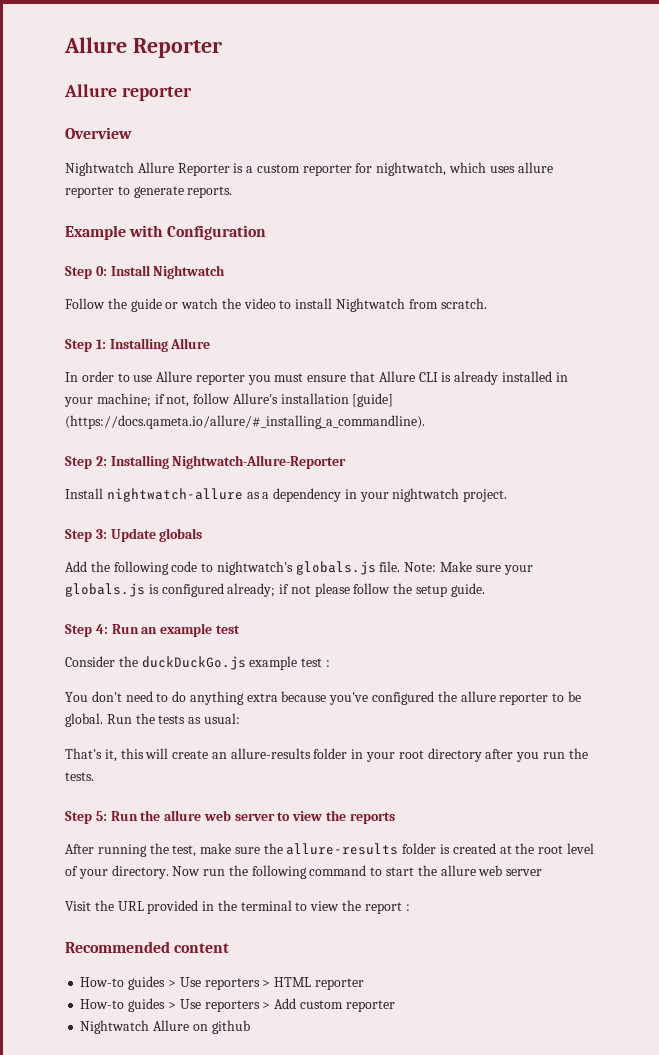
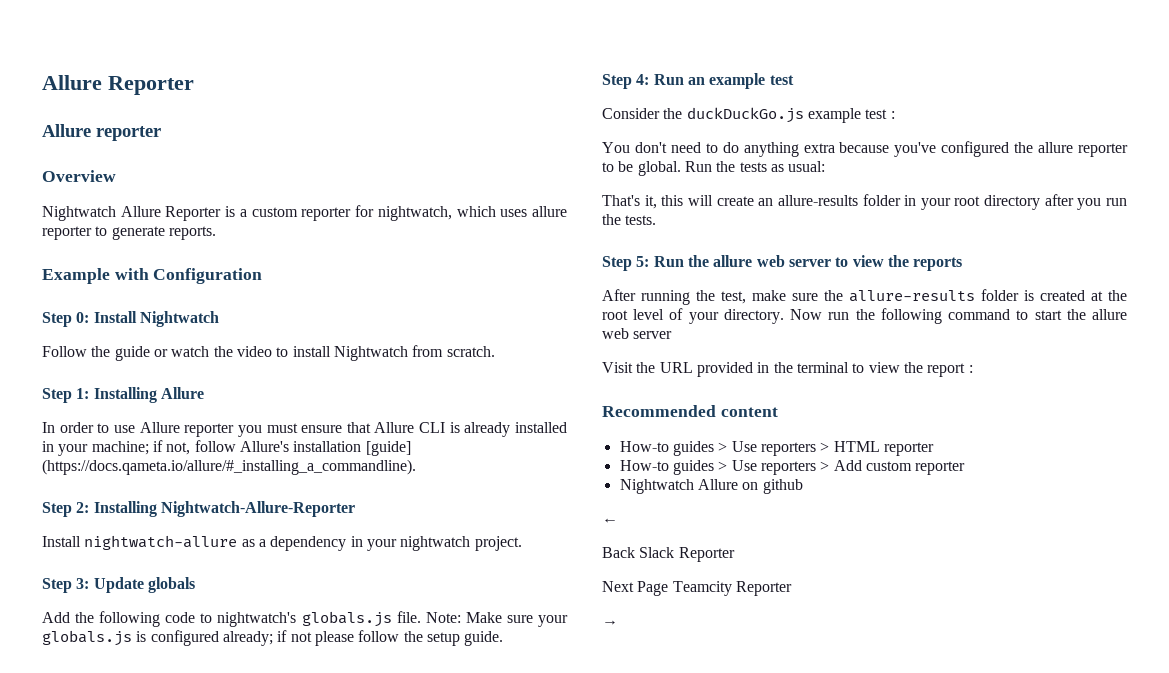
(250, 1027) none -> [602,518,618,524] [602,547,735,562] [602,581,792,596] [602,620,618,626] // ← // Back Slack Reporter // Next Page Teamcity Reporter // →

